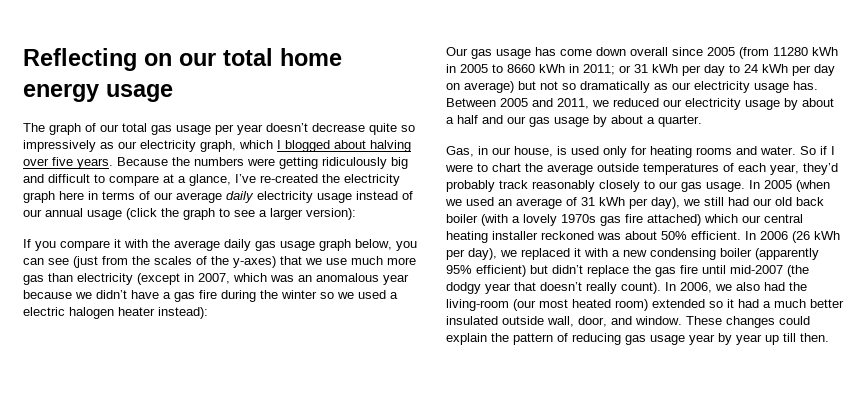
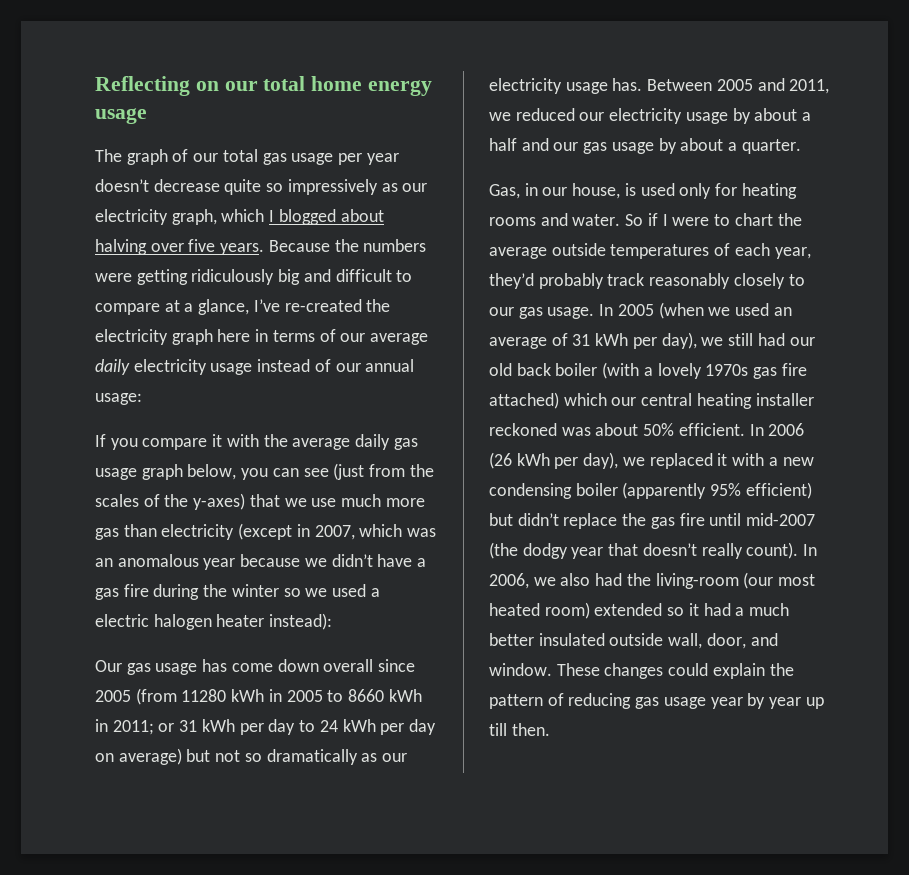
[87,208,356,220] usage (click the graph to see a larger version): -> [95,393,142,405] usage:

